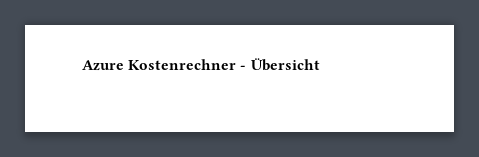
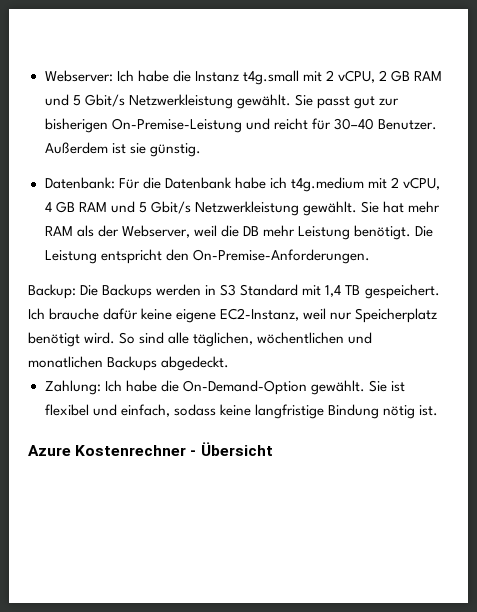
(82, 65) none -> [44,70,443,85] [44,94,399,109] [44,118,437,133] [44,142,201,157] [44,177,440,192] [44,201,441,216] [44,225,434,240] [44,249,370,264] [28,284,440,299] [28,308,438,323] [28,332,373,347] [28,356,230,371] [44,380,405,395] [44,404,438,419] Webserver: Ich habe die Instanz t4g.small mit 2 vCPU, 2 GB RAM und 5 Gbit/s Netzwerkleistung gewählt. Sie passt gut zur bisherigen On-Premise-Leistung und reicht für 30–40 Benutzer. Außerdem ist sie günstig. // Datenbank: Für die Datenbank habe ich t4g.medium mit 2 vCPU, 4 GB RAM und 5 Gbit/s Netzwerkleistung gewählt. Sie hat mehr RAM als der Webserver, weil die DB mehr Leistung benötigt. Die Leistung entspricht den On-Premise-Anforderungen. // Backup: Die Backups werden in S3 Standard mit 1,4 TB gespeichert. Ich brauche dafür keine eigene EC2-Instanz, weil nur Speicherplatz benötigt wird. So sind alle täglichen, wöchentlichen und monatlichen Backups abgedeckt. // Zahlung: Ich habe die On-Demand-Option gewählt. Sie ist flexibel und einfach, sodass keine langfristige Bindung nötig ist. //

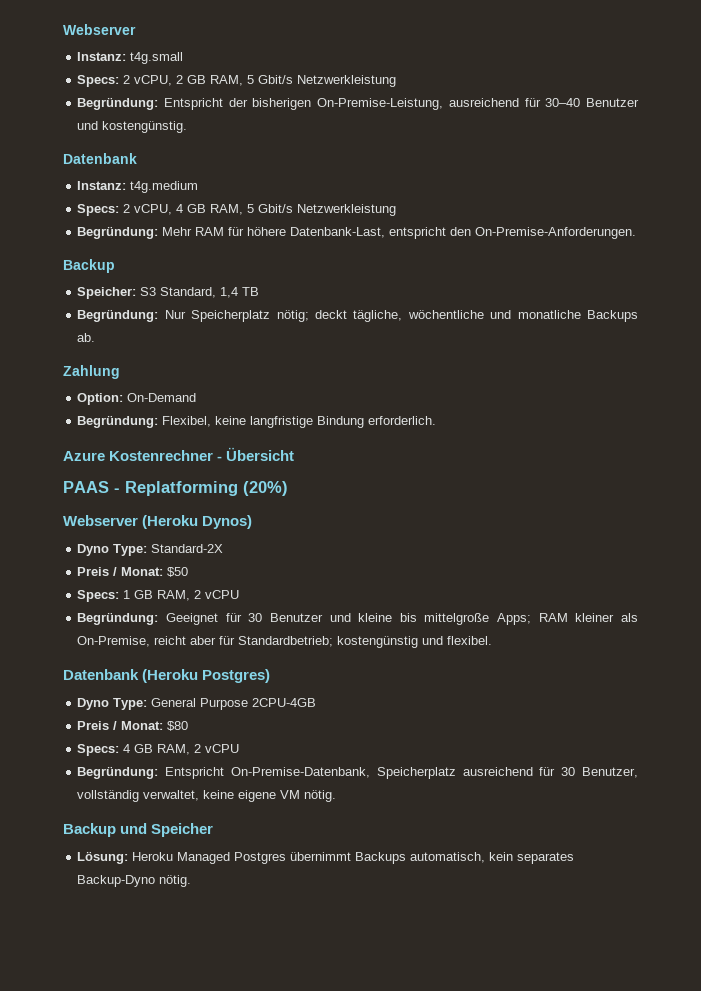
[44,70,239,82] Webserver: Ich habe die Instanz -> [63,24,136,35] [77,52,127,61] Webserver // Instanz:
[302,71,322,82] mit -> [77,75,120,87] // Specs:
[414,71,443,81] [44,94,399,109] [44,118,437,133] [44,142,201,157] [44,177,287,189] RAM und 5 Gbit/s Netzwerkleistung gewählt. Sie passt gut zur bisherigen On-Premise-Leistung und reicht für 30–40 Benutzer. Außerdem ist sie günstig. // Datenbank: Für die Datenbank habe ich -> [210,75,397,87] [77,97,639,110] [77,121,188,133] [63,153,137,164] [77,181,127,190] RAM, 5 Gbit/s Netzwerkleistung // Begründung: Entspricht der bisherigen On-Premise-Leistung, ausreichend für 30–40 Benutzer und kostengünstig. // Datenbank // Instanz:
[367,178,387,189] mit -> [77,204,120,216] // Specs:
[78,201,441,216] [44,225,434,240] [44,249,370,264] [28,284,440,299] [28,308,438,323] [28,332,373,347] [28,356,230,371] [44,380,405,395] [44,404,216,417] RAM und 5 Gbit/s Netzwerkleistung gewählt. Sie hat mehr RAM als der Webserver, weil die DB mehr Leistung benötigt. Die Leistung entspricht den On-Premise-Anforderungen. // Backup: Die Backups werden in S3 Standard mit 1,4 TB gespeichert. Ich brauche dafür keine eigene EC2-Instanz, weil nur Speicherplatz benötigt wird. So sind alle täglichen, wöchentlichen und monatlichen Backups abgedeckt. // Zahlung: Ich habe die On-Demand-Option gewählt. Sie ist flexibel und einfach, sodass -> [210,204,397,216] [77,226,637,239] [63,259,115,273] [77,287,260,299] [77,309,638,322] [77,333,96,342] [63,365,120,379] [77,393,197,405] [77,415,212,428] RAM, 5 Gbit/s Netzwerkleistung // Begründung: Mehr RAM für höhere Datenbank-Last, entspricht den On-Premise-Anforderungen. // Backup // Speicher: S3 Standard, 1,4 TB // Begründung: Nur Speicherplatz nötig; deckt tägliche, wöchentliche und monatliche Backups ab. // Zahlung // Option: On-Demand // Begründung: Flexibel,
[382,405,438,419] nötig ist. -> [368,416,437,425] erforderlich.
(273, 449) none -> [63,481,288,496] [63,515,253,529] [77,544,224,556] [77,567,189,577] [77,590,240,602] [77,612,638,625] [77,636,493,648] [63,669,271,683] [77,698,317,710] [77,721,189,731] [77,744,240,756] [77,766,639,779] [77,790,337,802] [63,823,214,837] [77,851,575,864] [77,875,192,887] // PAAS - Replatforming (20%) // Webserver (Heroku Dynos) // Dyno Type: Standard-2X // Preis / Monat: $50 // Specs: 1 GB RAM, 2 vCPU // Begründung: Geeignet für 30 Benutzer und kleine bis mittelgroße Apps; RAM kleiner als On-Premise, reicht aber für Standardbetrieb; kostengünstig und flexibel. // Datenbank (Heroku Postgres) // Dyno Type: General Purpose 2CPU-4GB // Preis / Monat: $80 // Specs: 4 GB RAM, 2 vCPU // Begründung: Entspricht On-Premise-Datenbank, Speicherplatz ausreichend für 30 Benutzer, vollständig verwaltet, keine eigene VM nötig. // Backup und Speicher // Lösung: Heroku Managed Postgres übernimmt Backups automatisch, kein separates Backup-Dyno nötig.

